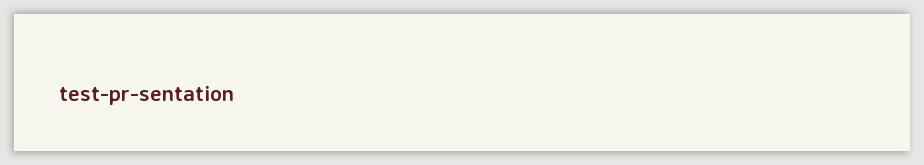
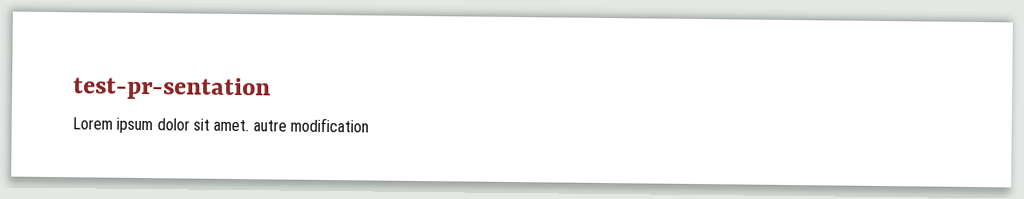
(234, 95) none -> [72,117,369,134] // Lorem ipsum dolor sit amet. autre modification

